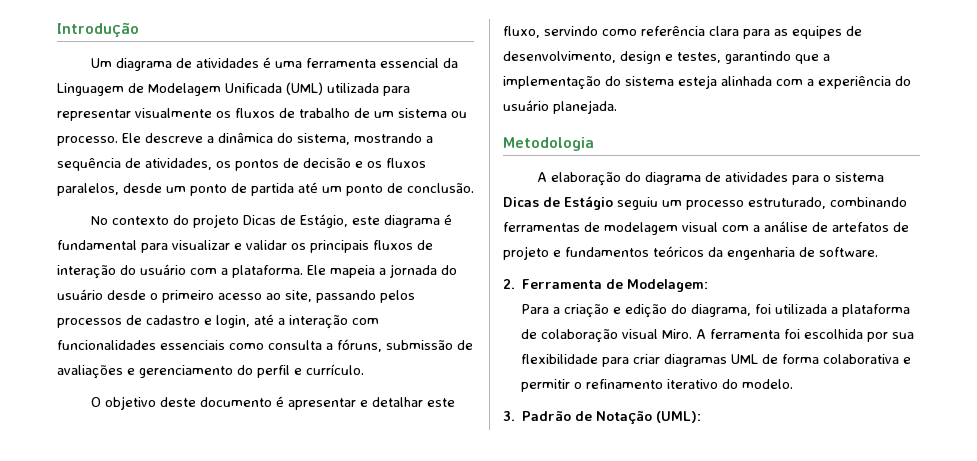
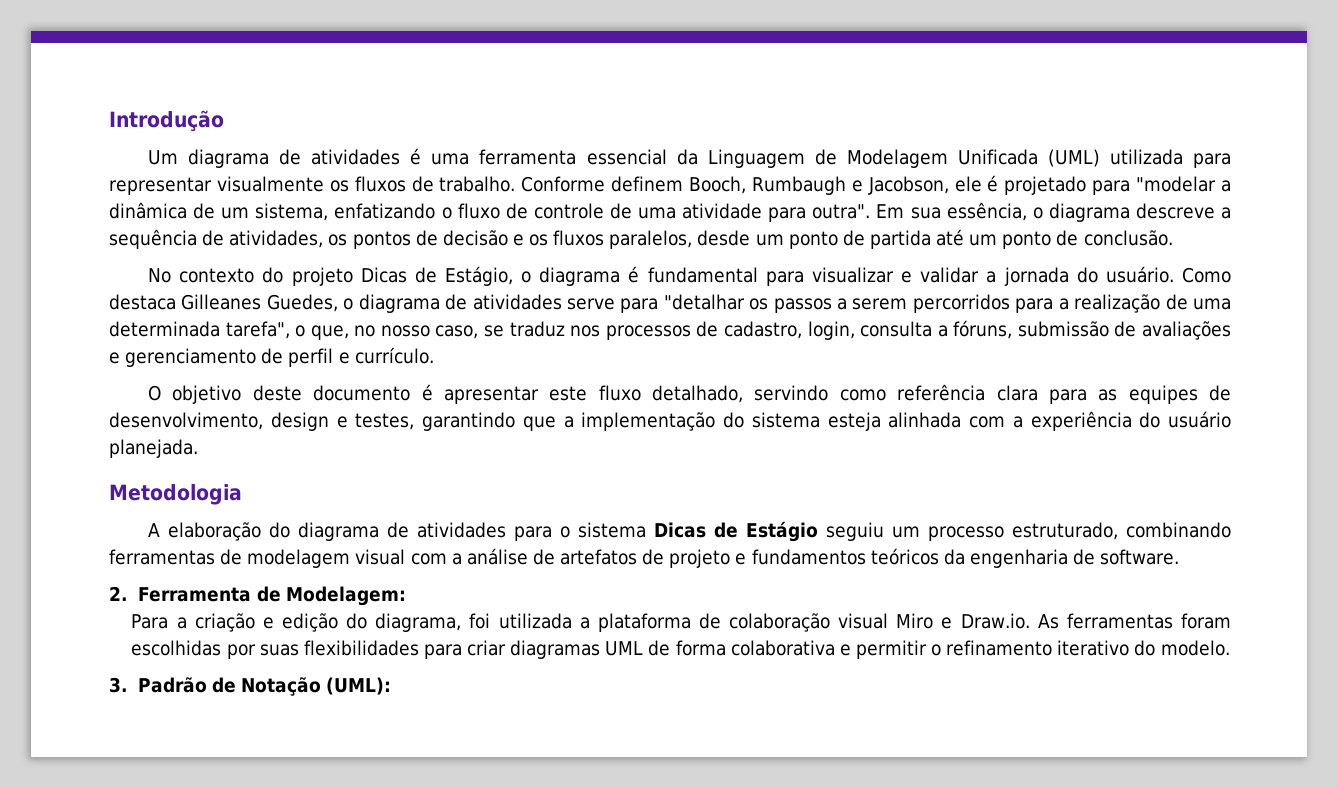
[299,108,467,118] [57,132,422,146] trabalho de um sistema ou processo. Ele descreve a dinâmica do sistema, mostrando -> [439,175,1231,195] [109,202,1215,222] trabalho. Conforme definem Booch, Rumbaugh e Jacobson, ele é projetado para "modelar a dinâmica de um sistema, enfatizando o fluxo de controle de uma atividade para outra". Em sua essência, o diagrama descreve
[352,216,381,225] este -> [521,271,532,283] o
[291,240,433,253] [57,264,457,279] [57,289,415,303] [57,314,379,329] [57,340,264,350] os principais fluxos de interação do usuário com a plataforma. Ele mapeia a jornada do usuário desde o primeiro acesso ao site, passando pelos processos de cadastro e login, até a interação com funcionalidades essenciais como -> [986,266,1232,286] [109,294,1232,313] [109,321,855,340] a jornada do usuário. Como destaca Gilleanes Guedes, o diagrama de atividades serve para "detalhar os passos a serem percorridos para a realização de uma determinada tarefa", o que, no nosso caso, se traduz nos processos de cadastro, login,
[237,365,253,375] do -> [261,348,284,364] de
[360,397,456,407] [503,26,540,38] e detalhar este fluxo, -> [549,385,744,403] este fluxo detalhado,
[661,329,914,342] [520,354,598,364] Miro. A ferramenta foi escolhida por sua flexibilidade -> [896,613,1231,629] [131,640,419,659] Miro e Draw.io. As ferramentas foram escolhidas por suas flexibilidades

